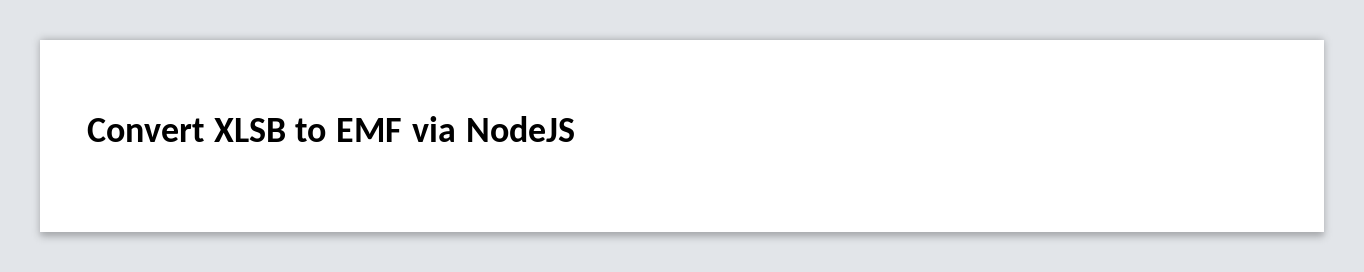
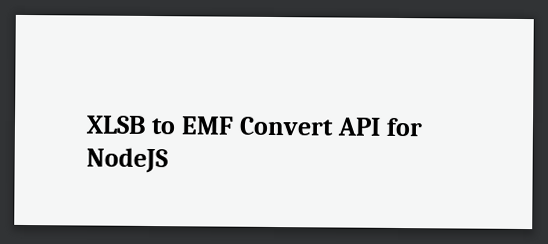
[87,118,204,142] Convert -> (86, 124) none
[411,116,456,142] via -> [239,116,424,137] Convert API for

